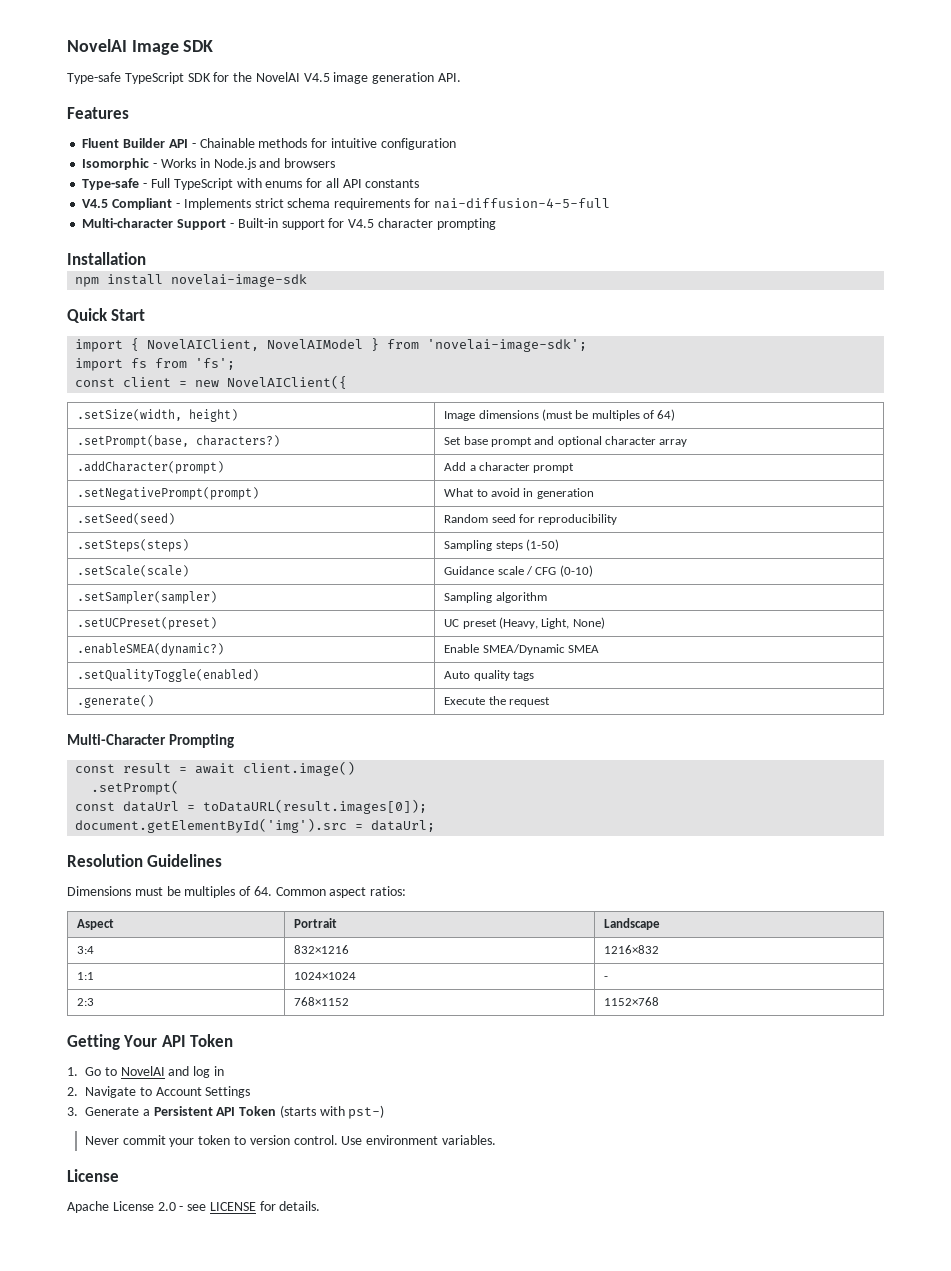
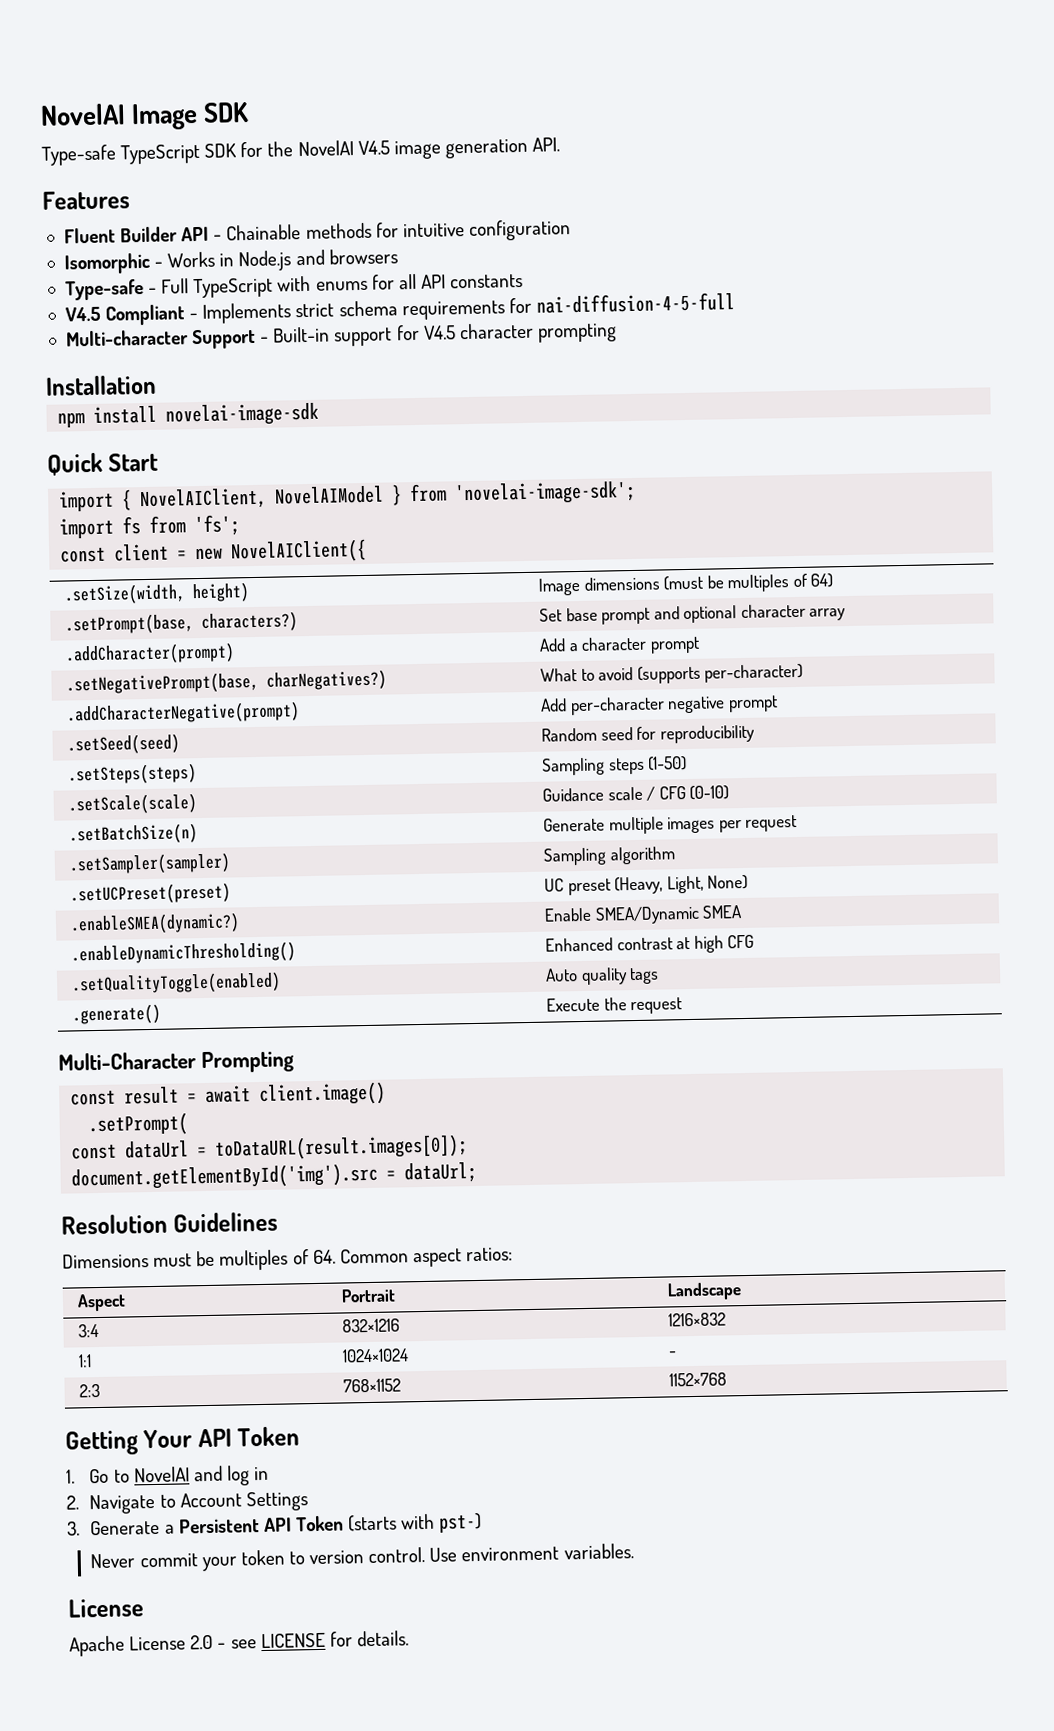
[77,487,260,500] .setNegativePrompt(prompt) -> [65,669,387,695] .setNegativePrompt(base, charNegatives?)
[523,488,594,499] in generation -> [636,663,804,684] [65,701,300,725] [539,695,778,716] (supports per-character) // .addCharacterNegative(prompt) | Add per-character negative prompt
(593, 571) none -> [68,823,198,845] [542,814,798,835] // .setBatchSize(n) | Generate multiple images per request
(599, 649) none -> [70,941,296,965] [544,934,755,953] // .enableDynamicThresholding() | Enhanced contrast at high CFG

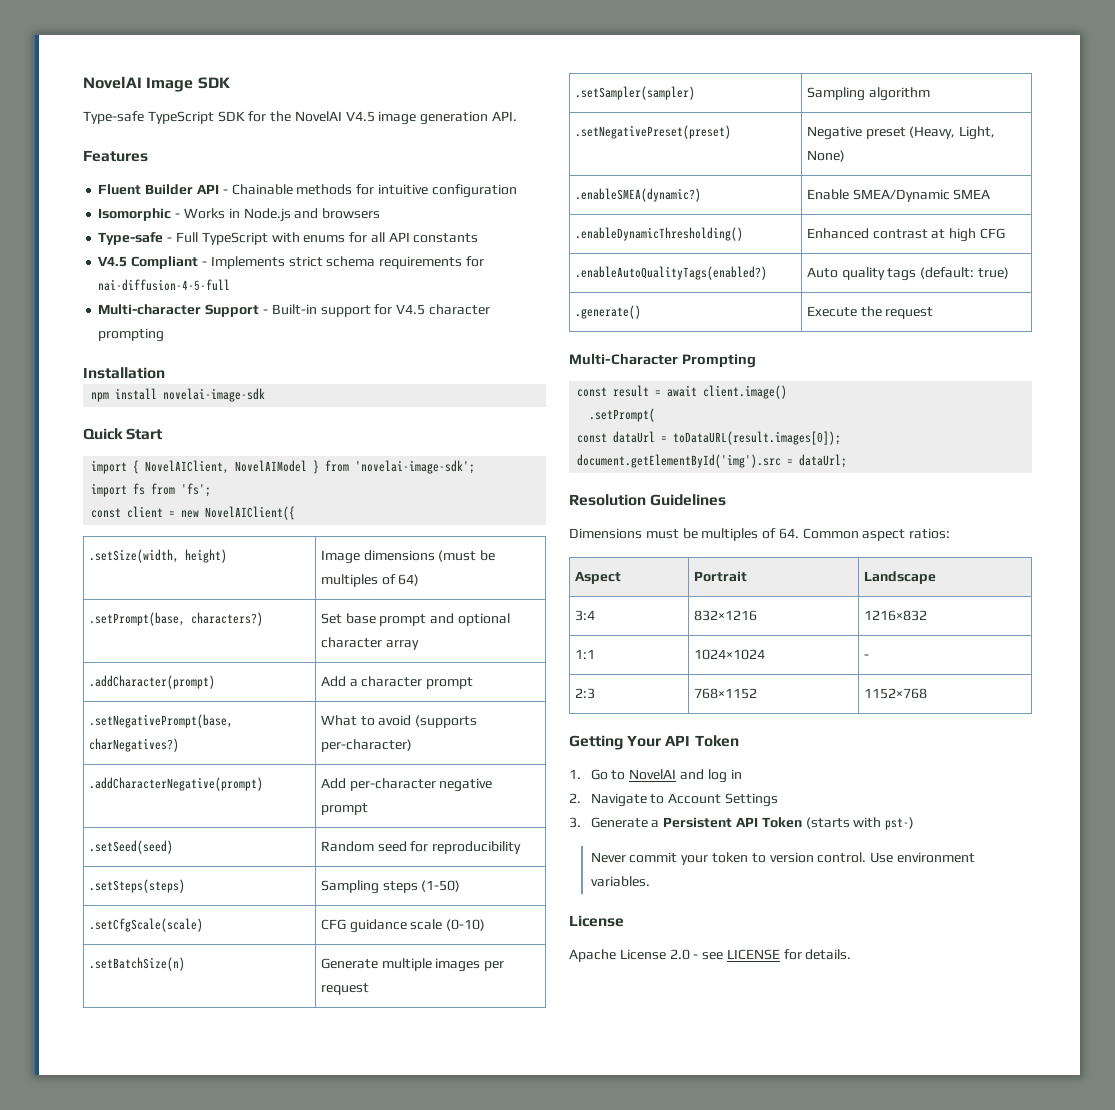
[67,793,197,815] [541,786,686,802] .setScale(scale) | Guidance scale / CFG -> [88,918,203,932] [320,919,443,933] .setCfgScale(scale) | CFG guidance scale
[69,882,231,905] [543,878,564,892] .setUCPreset(preset) | UC -> [574,125,731,139] [806,126,862,140] .setNegativePreset(preset) | Negative
[70,971,281,995] .setQualityToggle(enabled) -> [574,266,767,280] .enableAutoQualityTags(enabled?)
(660, 976) none -> [920,267,1009,279] (default: true)

